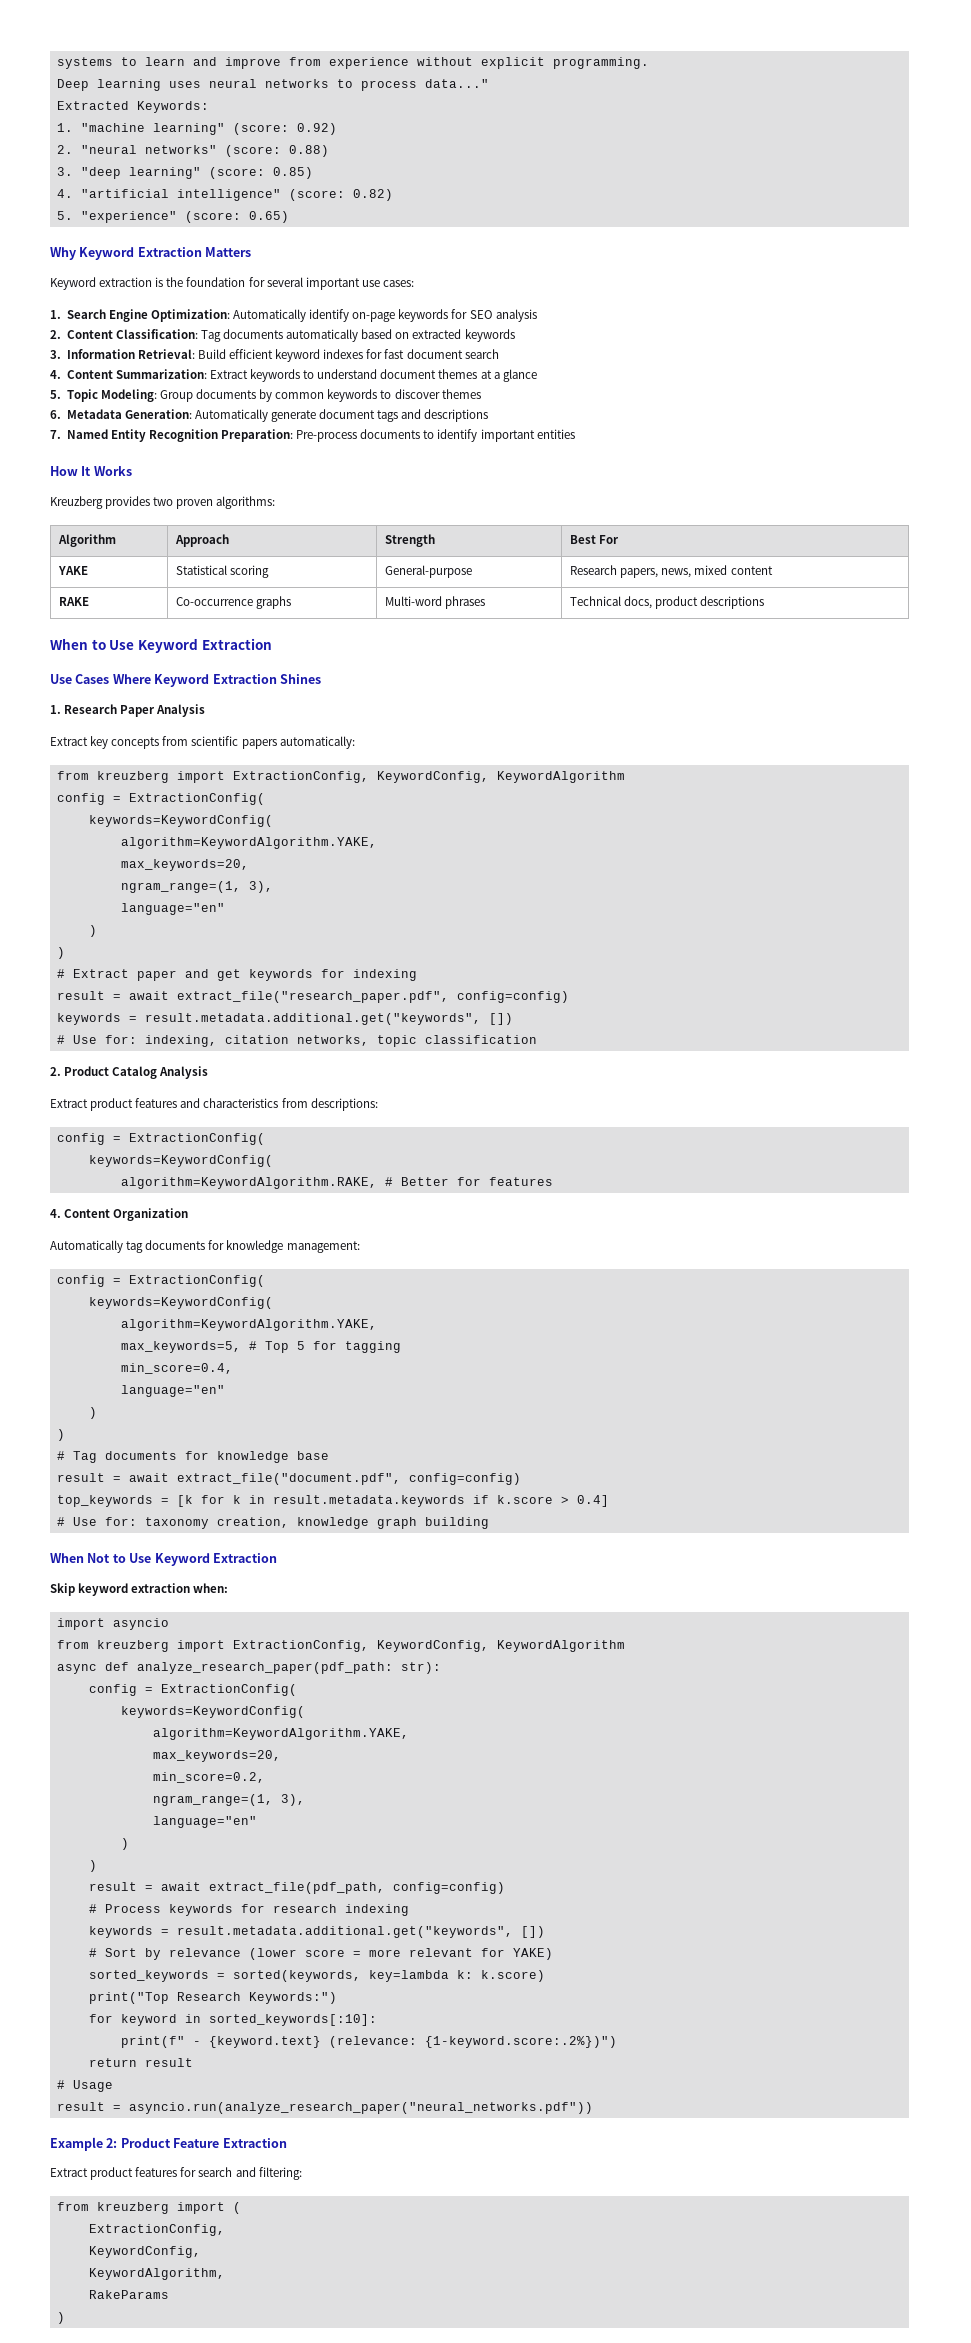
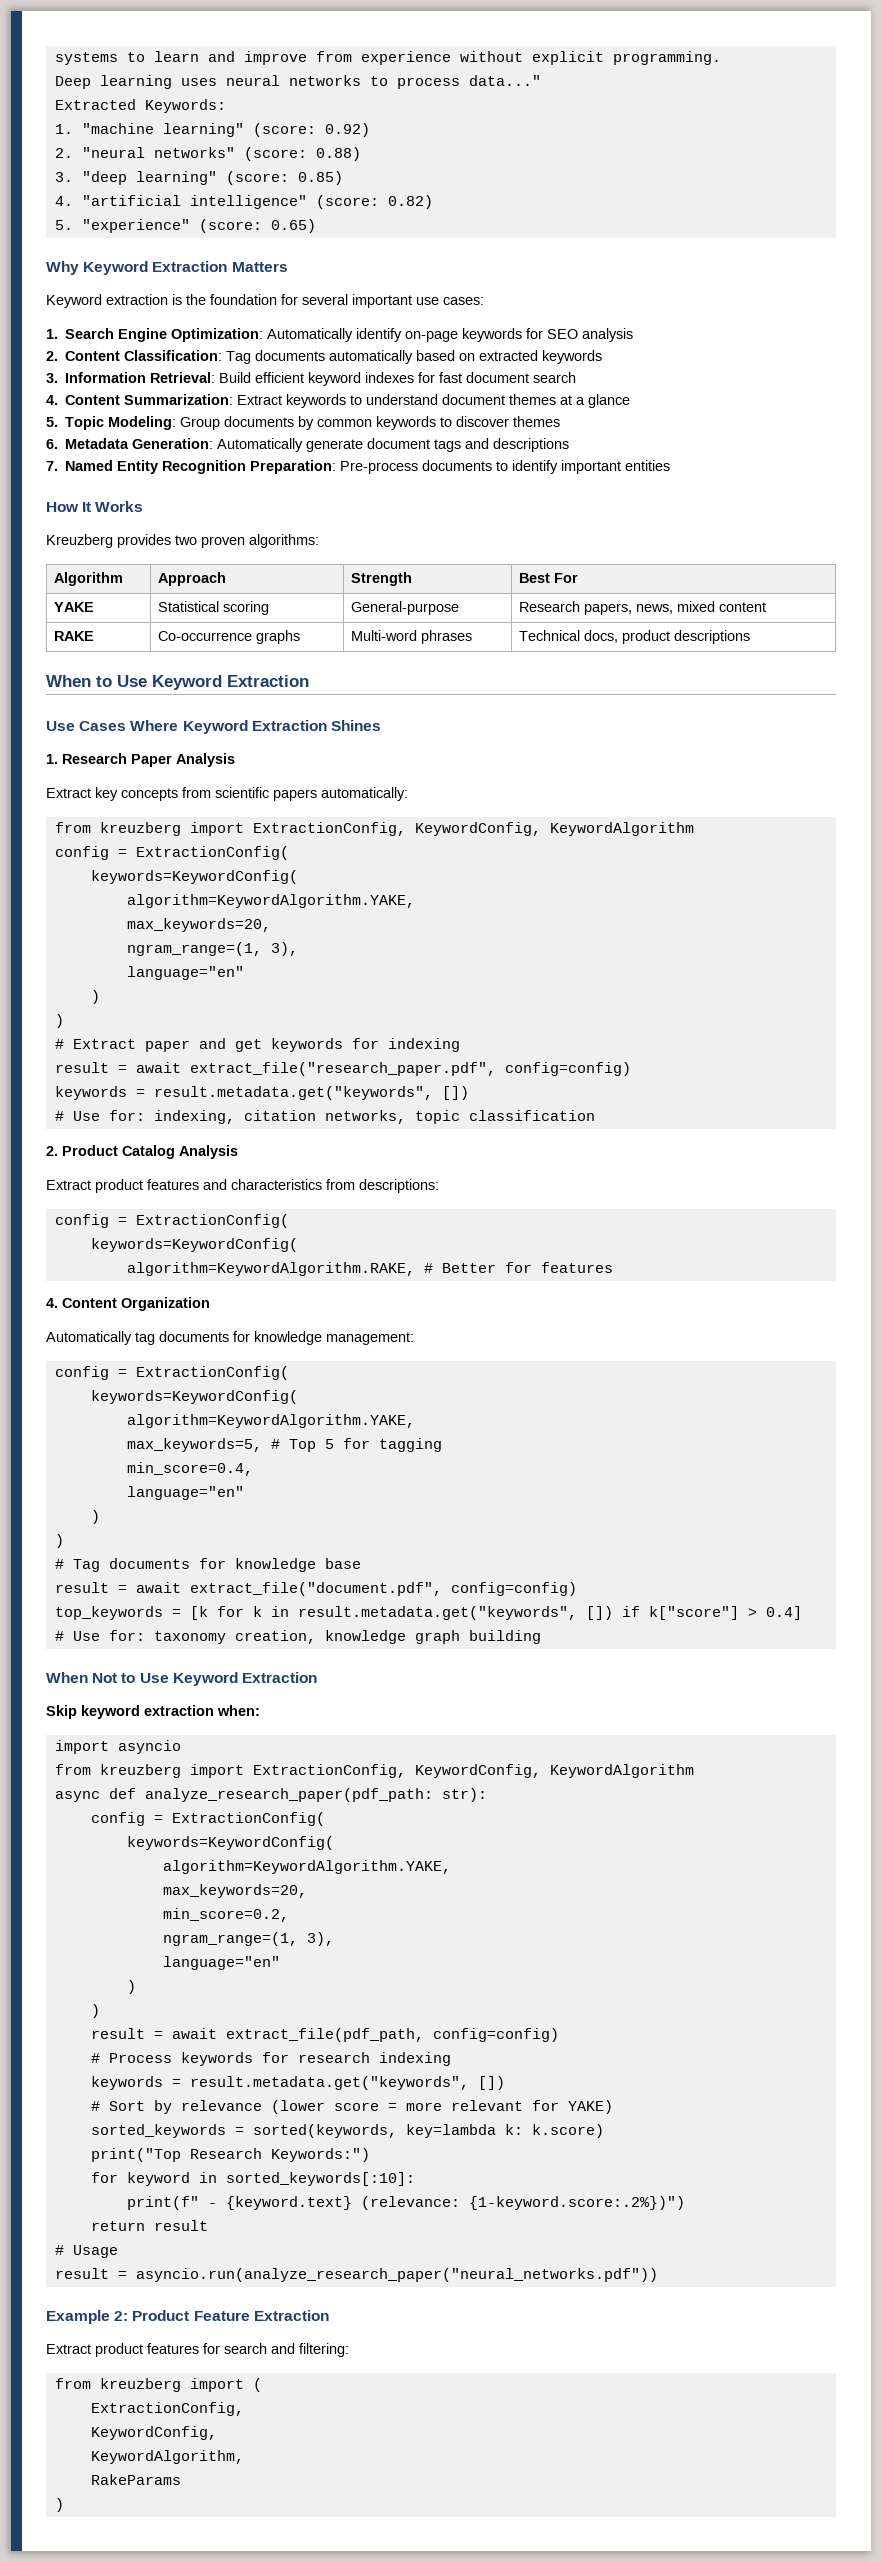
[144,1013,481,1025] result.metadata.additional.get("keywords", -> [153,1086,433,1100] result.metadata.get("keywords",
[272,1495,553,1507] result.metadata.keywords if k.score -> [297,1606,739,1620] result.metadata.get("keywords", []) if k["score"]
[176,1926,513,1938] result.metadata.additional.get("keywords", -> [189,2076,469,2090] result.metadata.get("keywords",

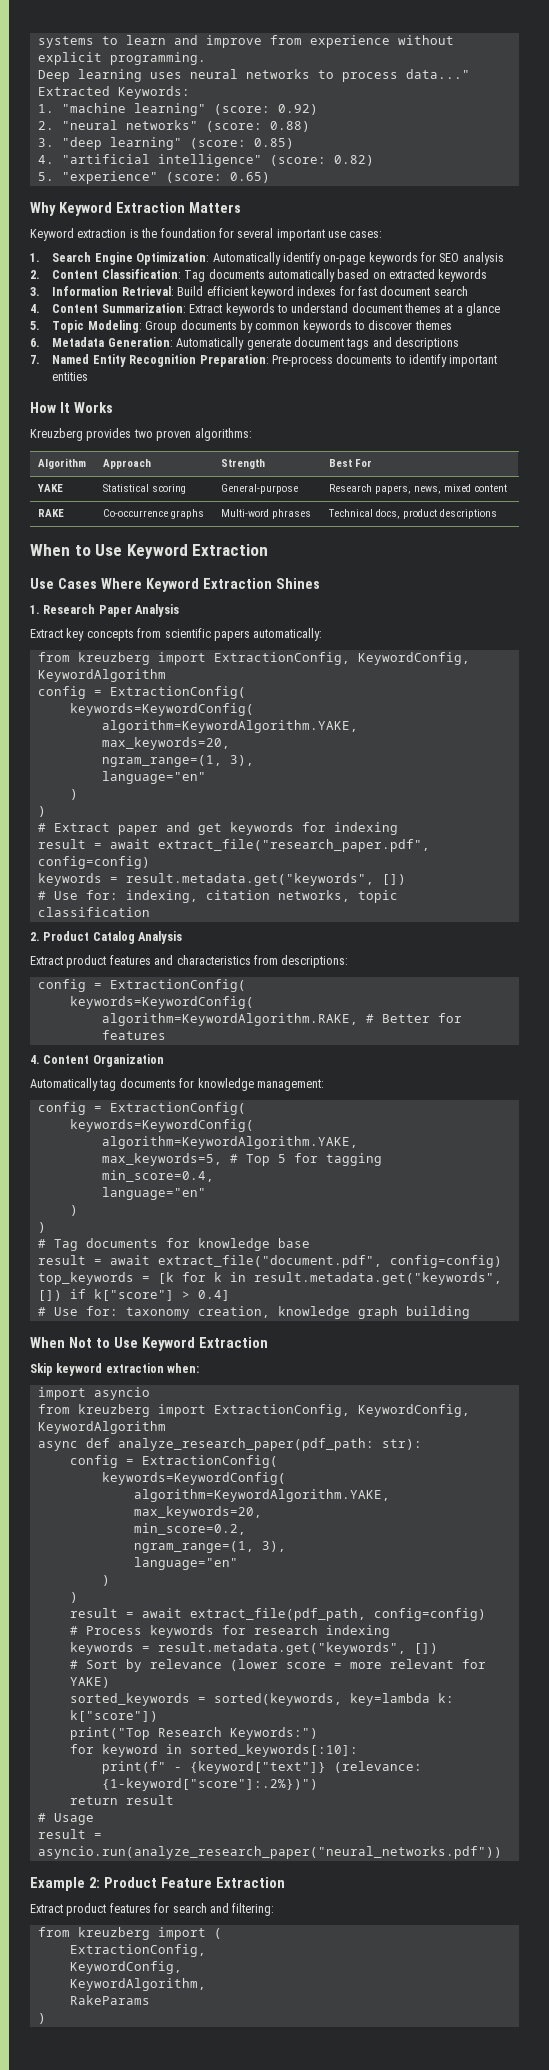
[531,2124,604,2138] k.score) -> [69,1710,158,1722] k["score"])
[225,2196,685,2210] {keyword.text} (relevance: {1-keyword.score:.2%})") -> [189,1761,422,1774] [101,1778,318,1791] {keyword["text"]} (relevance: {1-keyword["score"]:.2%})")

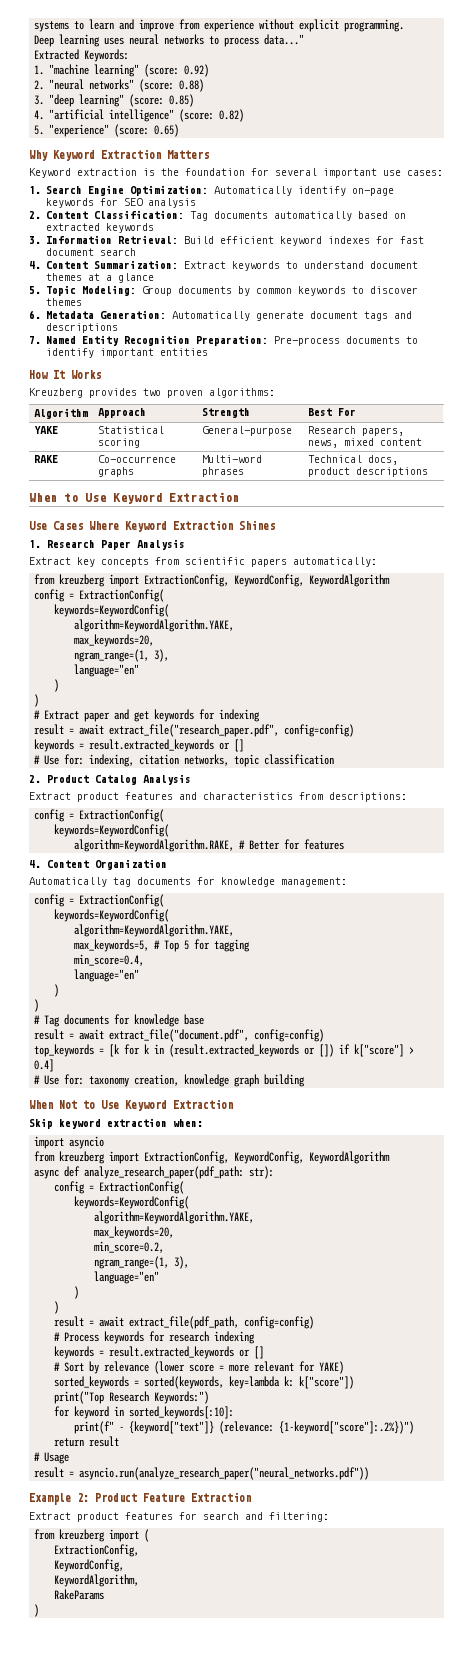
[125,873,406,886] result.metadata.get("keywords", []) -> [89,739,245,752] result.extracted_keywords or []
[253,1272,502,1285] result.metadata.get("keywords", -> [169,1044,316,1057] (result.extracted_keywords or
[157,1642,438,1655] result.metadata.get("keywords", []) -> [109,1346,265,1359] result.extracted_keywords or []

